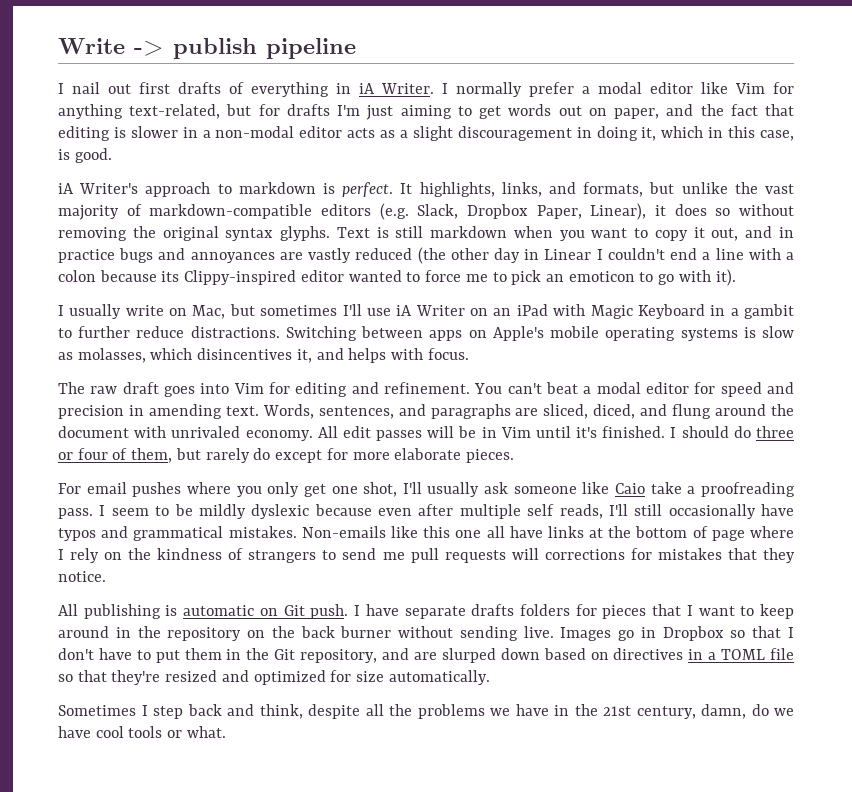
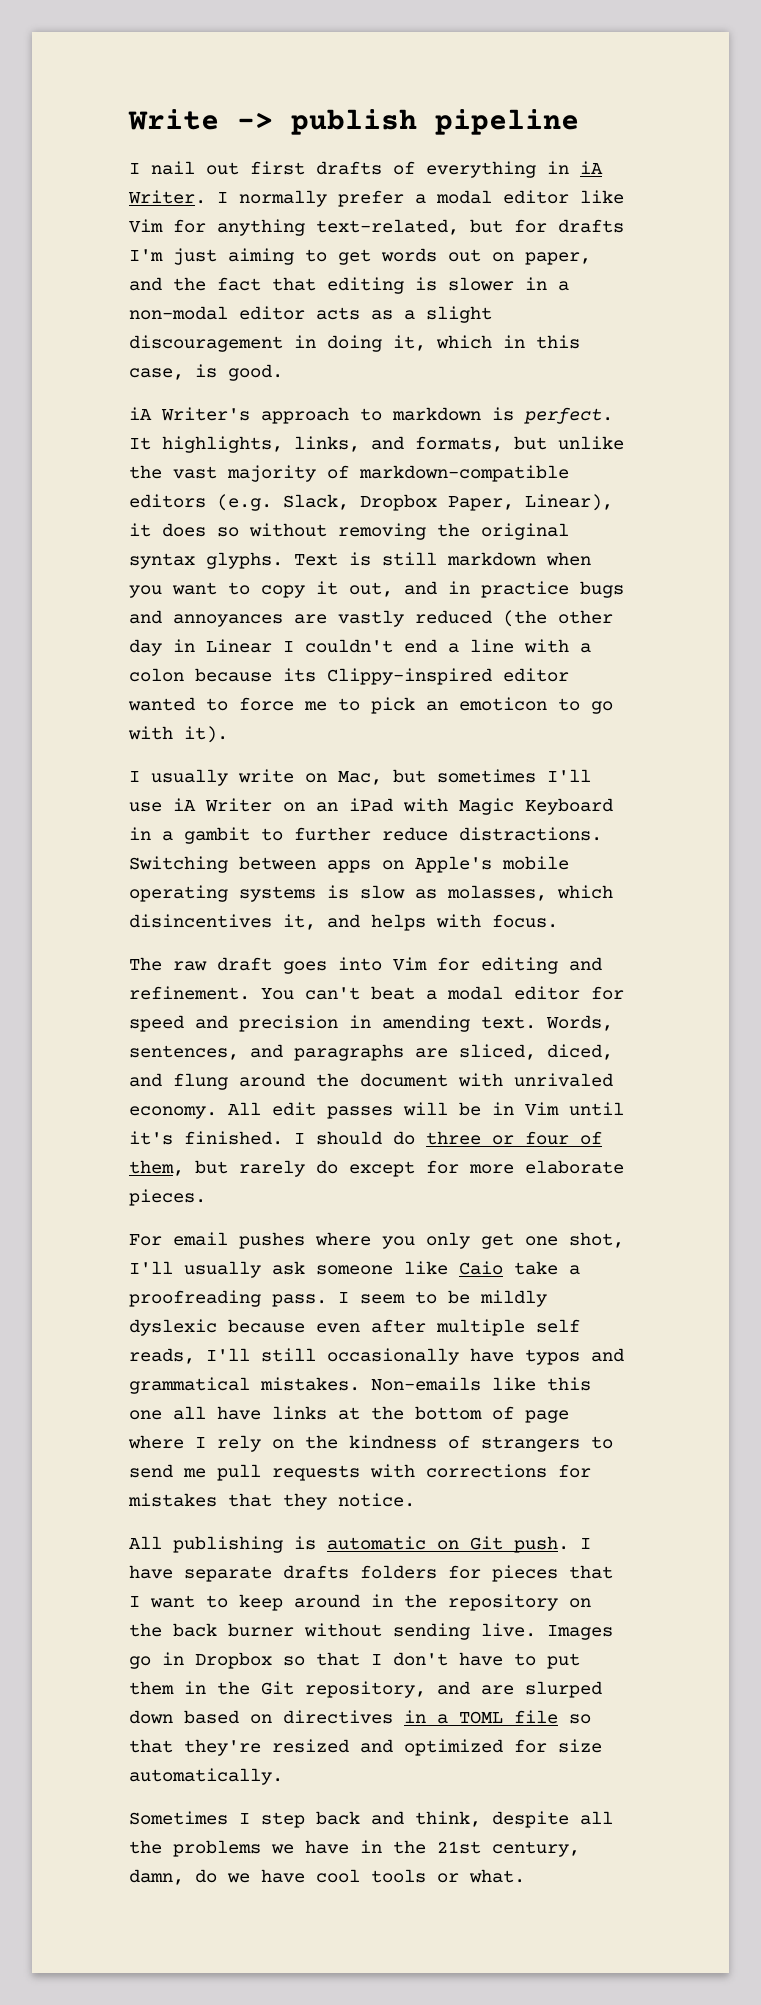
[511,548,539,560] will -> [370,1464,415,1478] with

